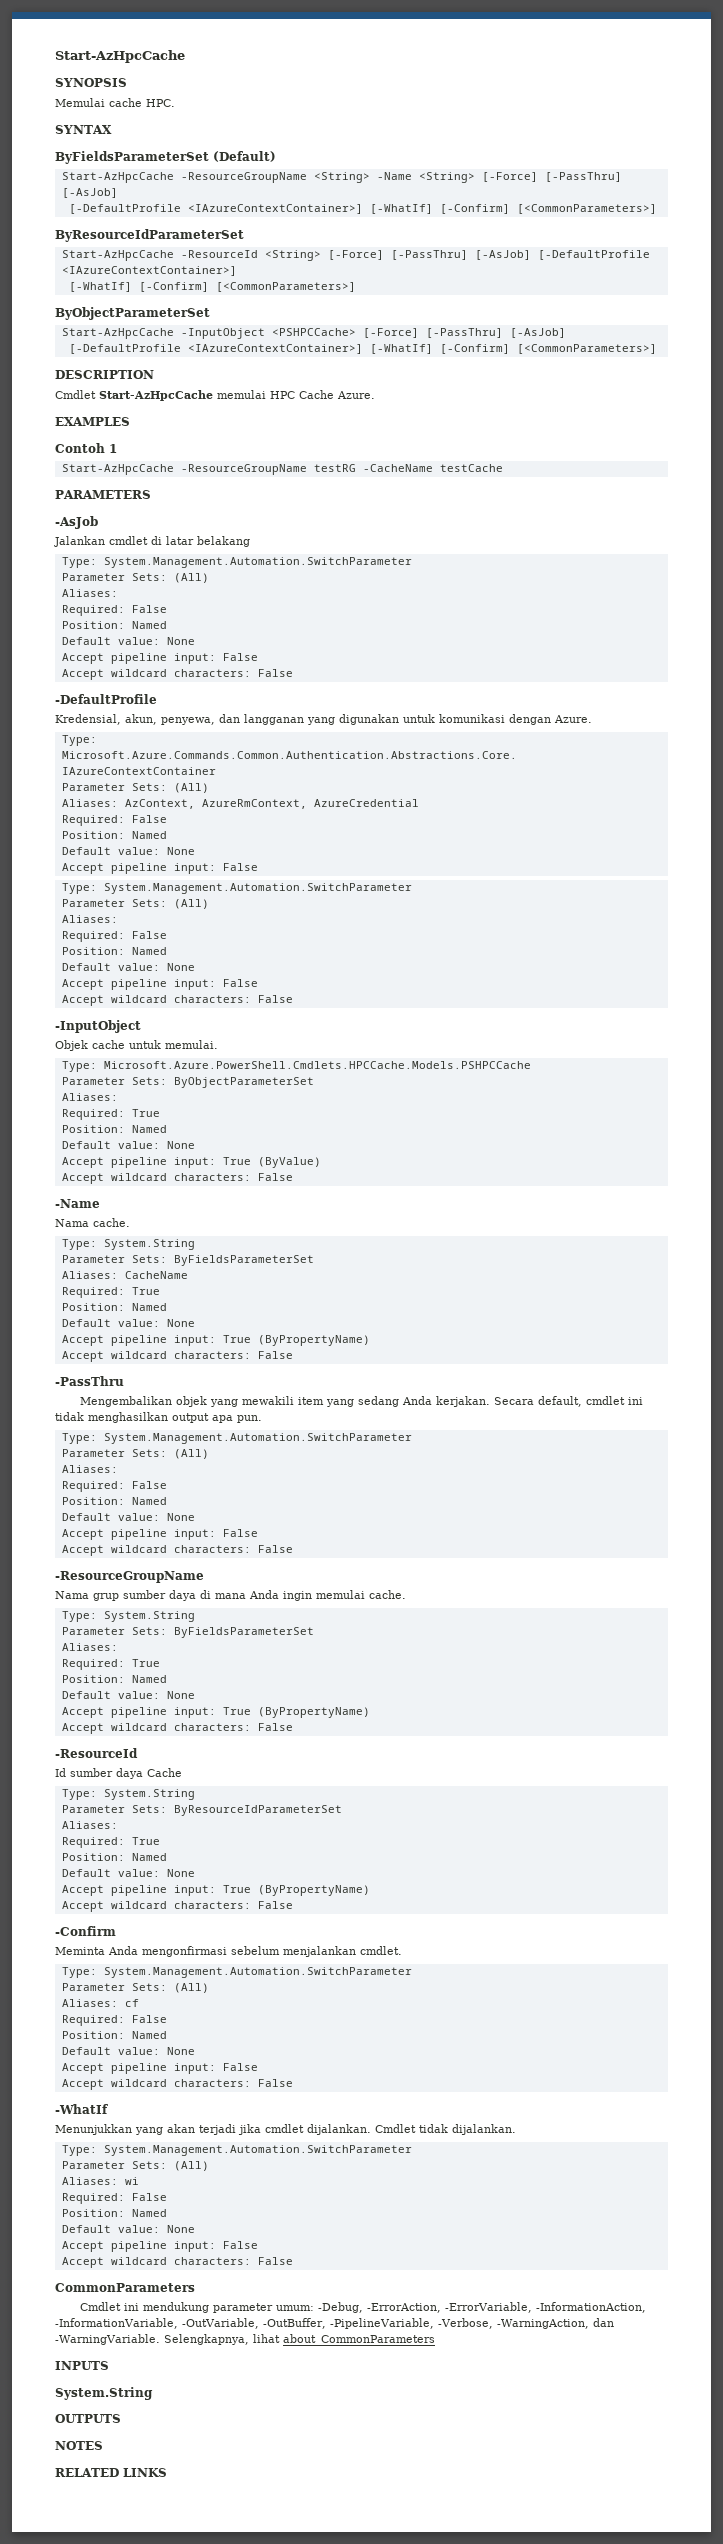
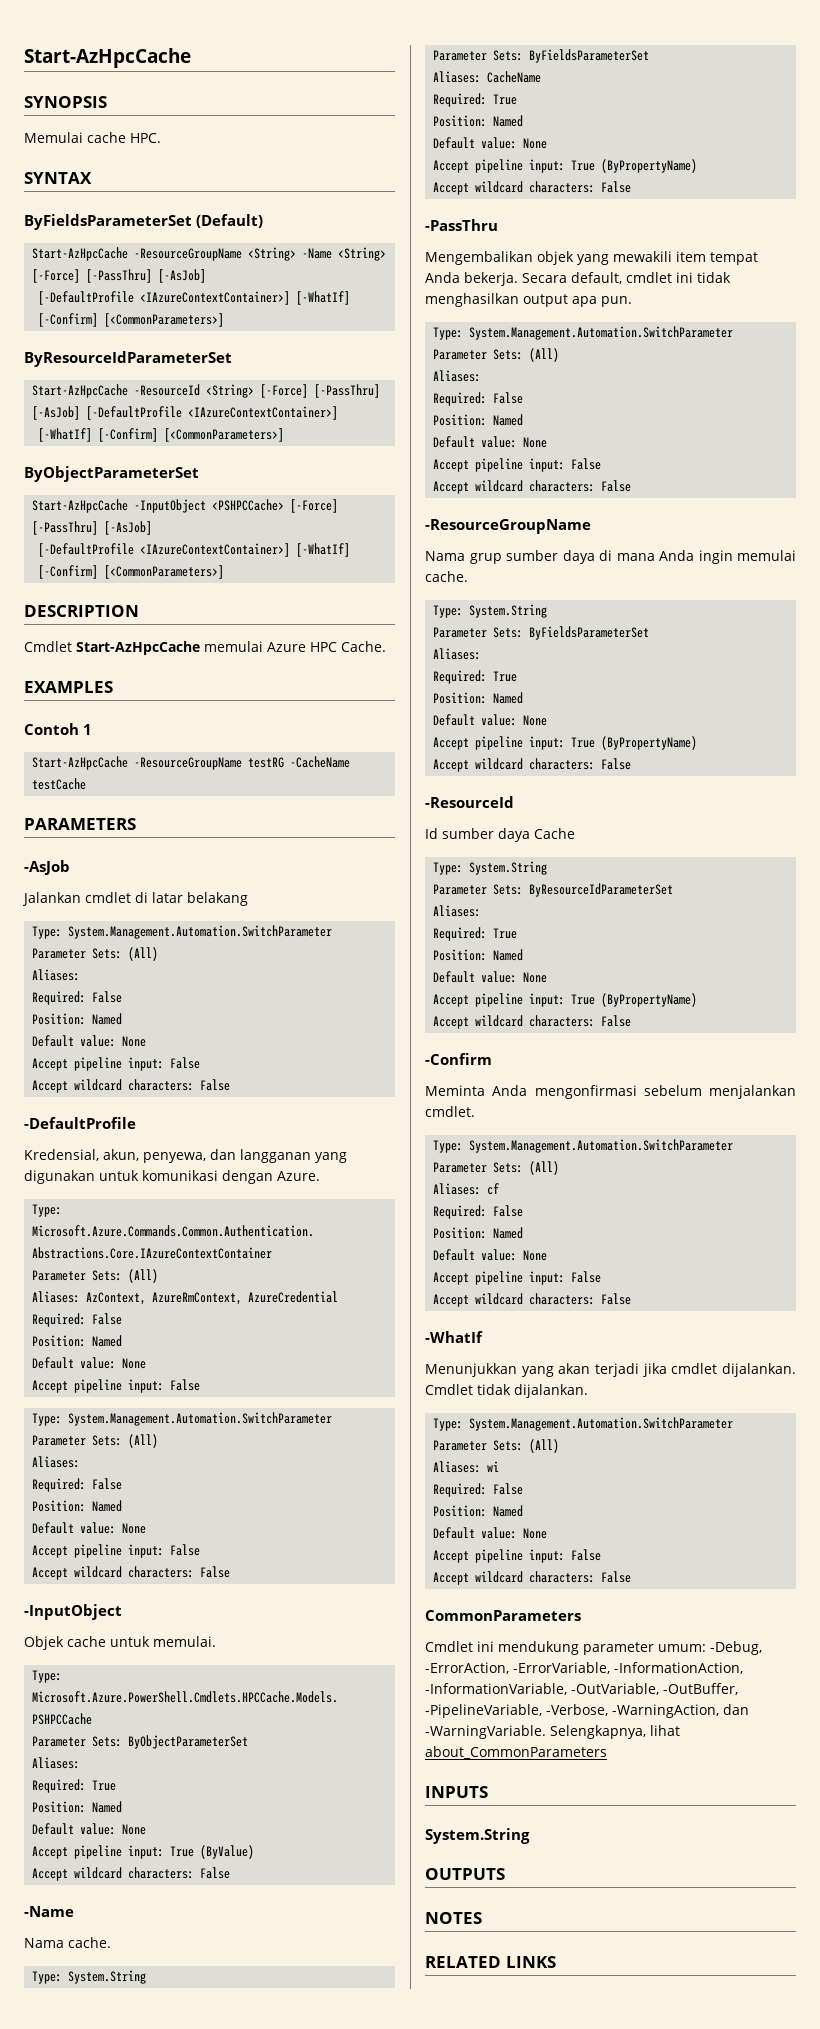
[270,390,375,399] HPC Cache Azure. -> [267,641,386,652] Azure HPC Cache.
[326,1396,491,1407] yang sedang Anda kerjakan. -> [710,252,758,265] [425,272,518,286] tempat Anda bekerja.

